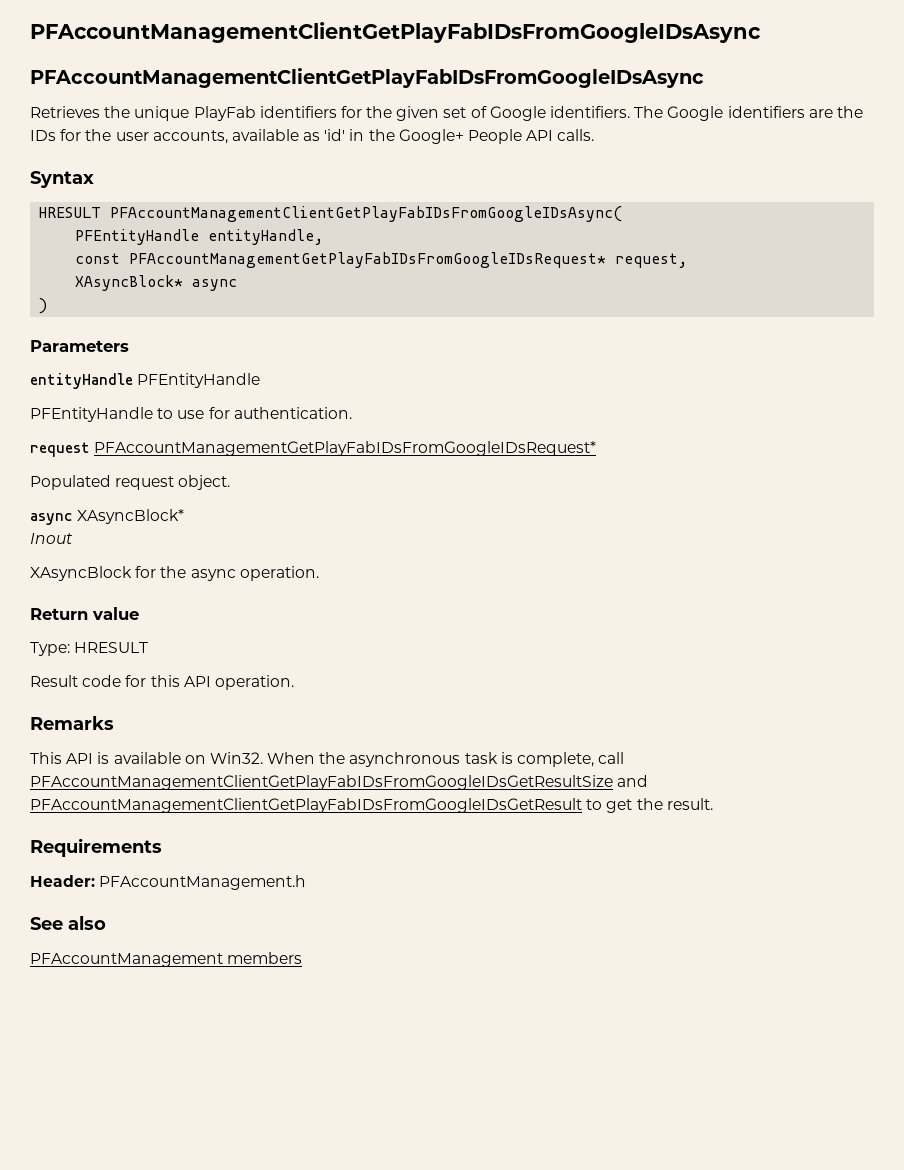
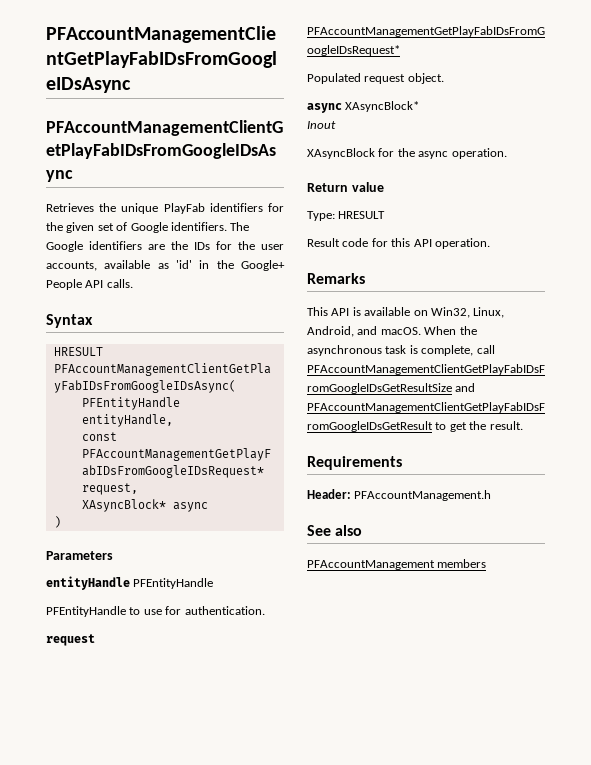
[209,752,263,764] Win32. -> [430,307,505,318] [307,326,421,337] Win32, Linux, Android, and macOS.

